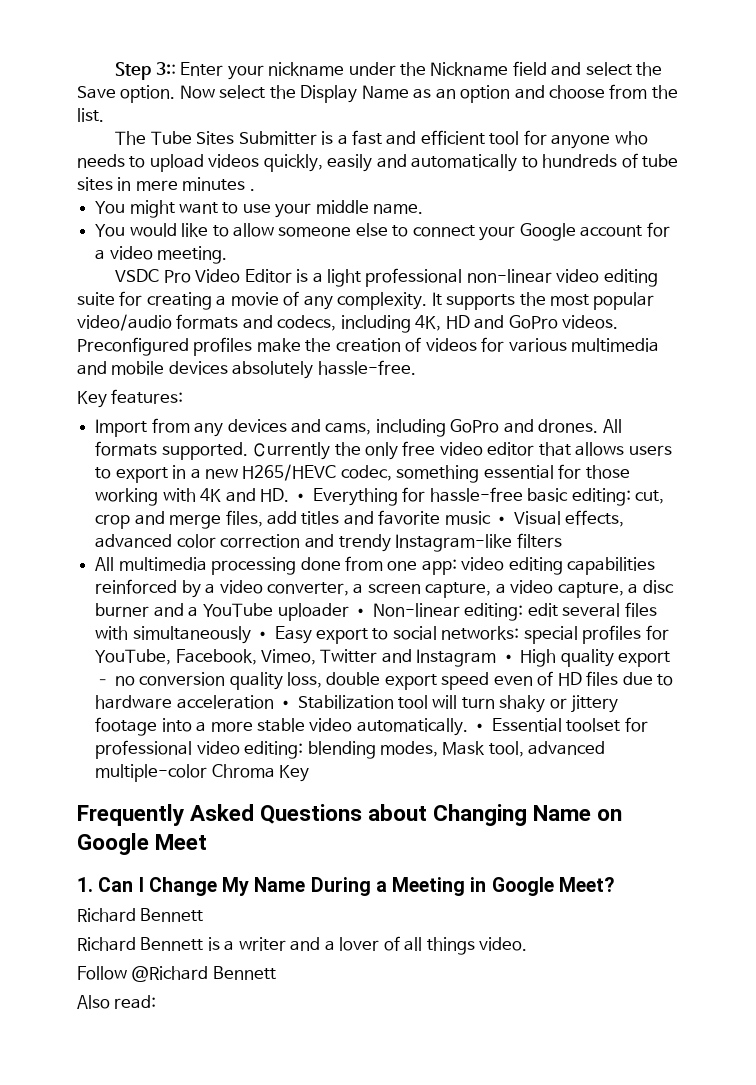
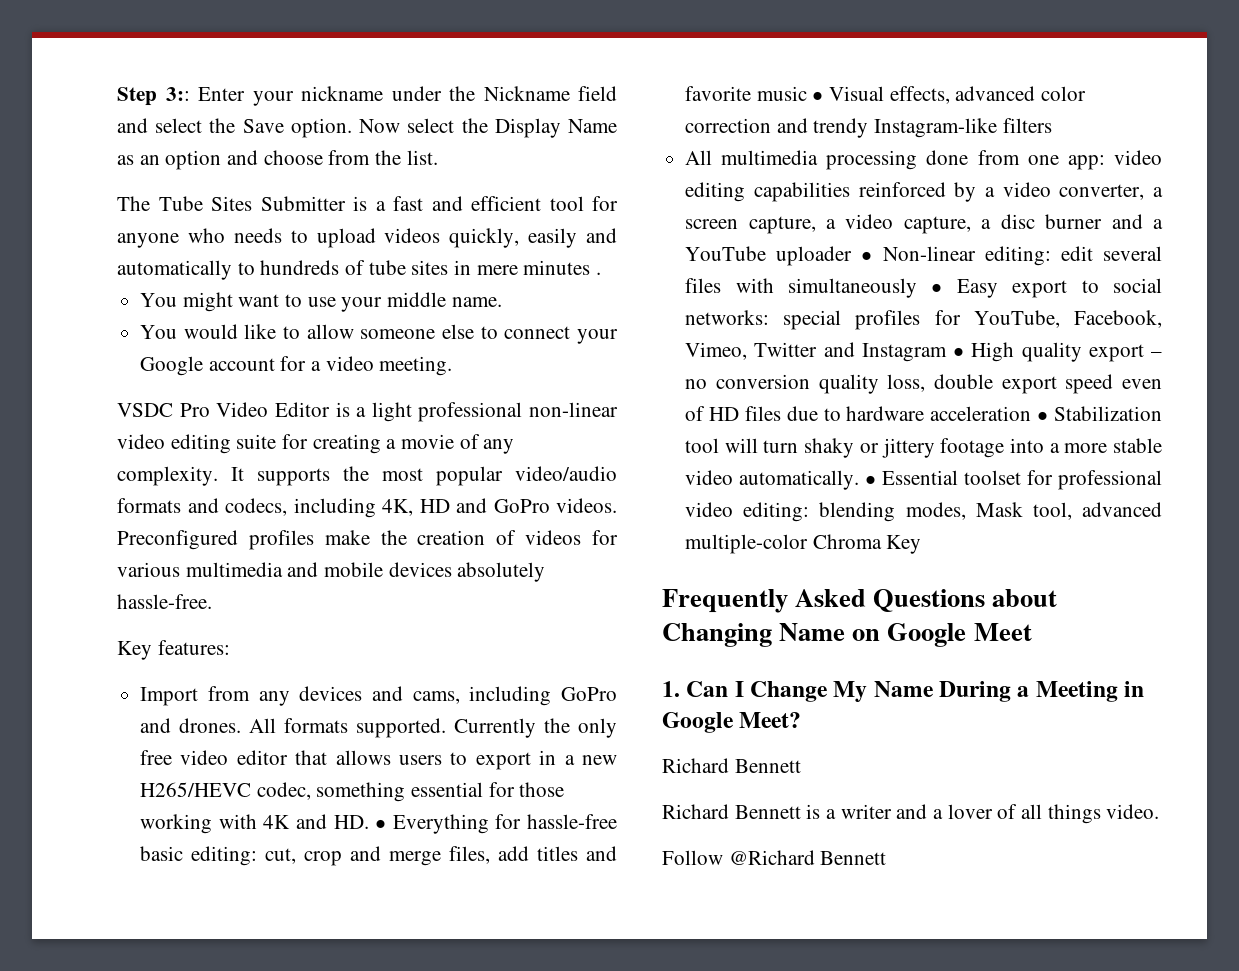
[77,995,157,1009] // Also read: -> (887, 858) none

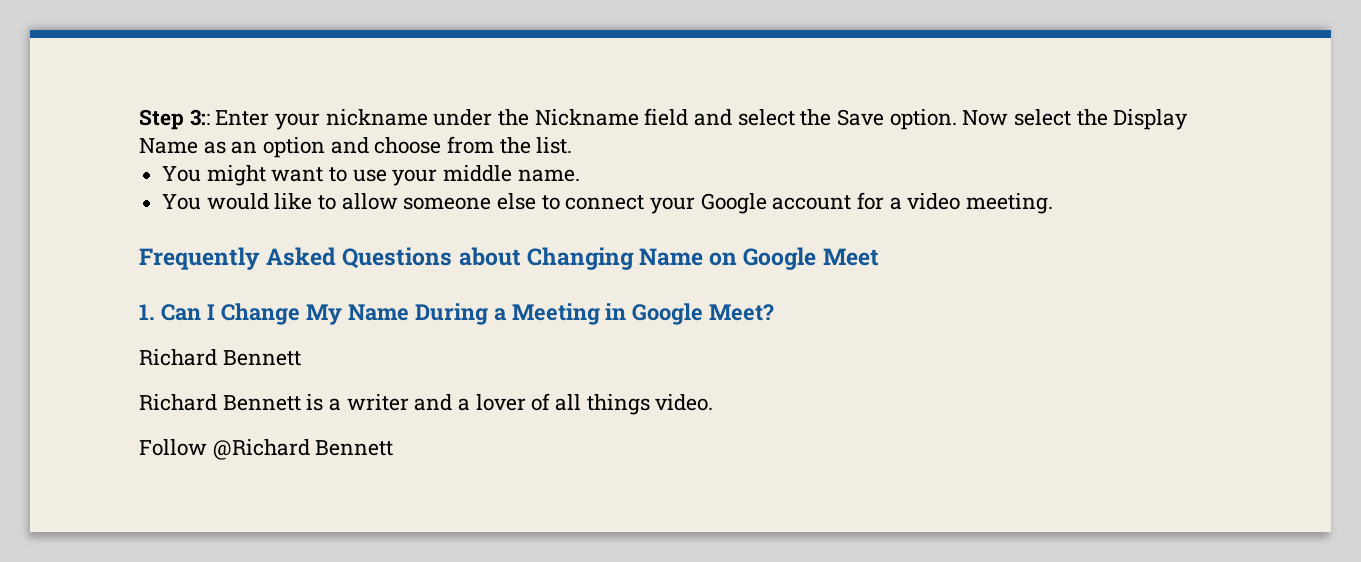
[117,196,618,211] [117,228,617,248] [117,260,602,280] // The Tube Sites Submitter is a fast and efficient tool for anyone who needs to upload videos quickly, easily and automatically to hundreds of tube sites in mere minutes . -> (573, 145) none
[117,402,618,422] [117,434,515,454] [117,466,617,486] [117,498,617,518] [117,530,618,550] [117,562,546,582] [117,594,212,609] [117,640,230,660] [140,686,617,706] [140,718,617,738] [140,750,617,770] [140,782,565,802] [140,814,617,834] [140,846,617,866] [685,86,1087,104] [685,118,1052,138] [685,150,1162,170] [685,182,1163,202] [685,214,1163,234] [685,246,1162,266] [685,278,1162,298] [685,310,1162,330] [685,342,1162,362] [685,374,1162,394] [685,406,1162,421] [685,438,1162,458] [685,470,1162,490] [685,502,1162,522] [685,534,922,554] // VSDC Pro Video Editor is a light professional non-linear video editing suite for creating a movie of any complexity. It supports the most popular video/audio formats and codecs, including 4K, HD and GoPro videos. Preconfigured profiles make the creation of videos for various multimedia and mobile devices absolutely hassle-free. // Key features: // Import from any devices and cams, including GoPro and drones. All formats supported. Сurrently the only free video editor that allows users to export in a new H265/HEVC codec, something essential for those working with 4K and HD. • Everything for hassle-free basic editing: cut, crop and merge files, add titles and favorite music • Visual effects, advanced color correction and trendy Instagram-like filters // All multimedia processing done from one app: video editing capabilities reinforced by a video converter, a screen capture, a video capture, a disc burner and a YouTube uploader • Non-linear editing: edit several files with simultaneously • Easy export to social networks: special profiles for YouTube, Facebook, Vimeo, Twitter and Instagram • High quality export – no conversion quality loss, double export speed even of HD files due to hardware acceleration • Stabilization tool will turn shaky or jittery footage into a more stable video automatically. • Essential toolset for professional video editing: blending modes, Mask tool, advanced multiple-color Chroma Key -> (1054, 203) none

